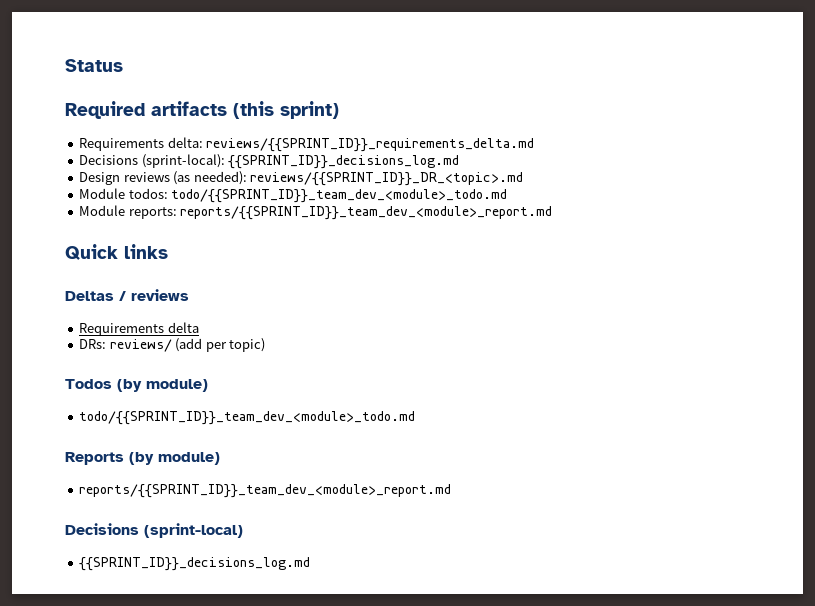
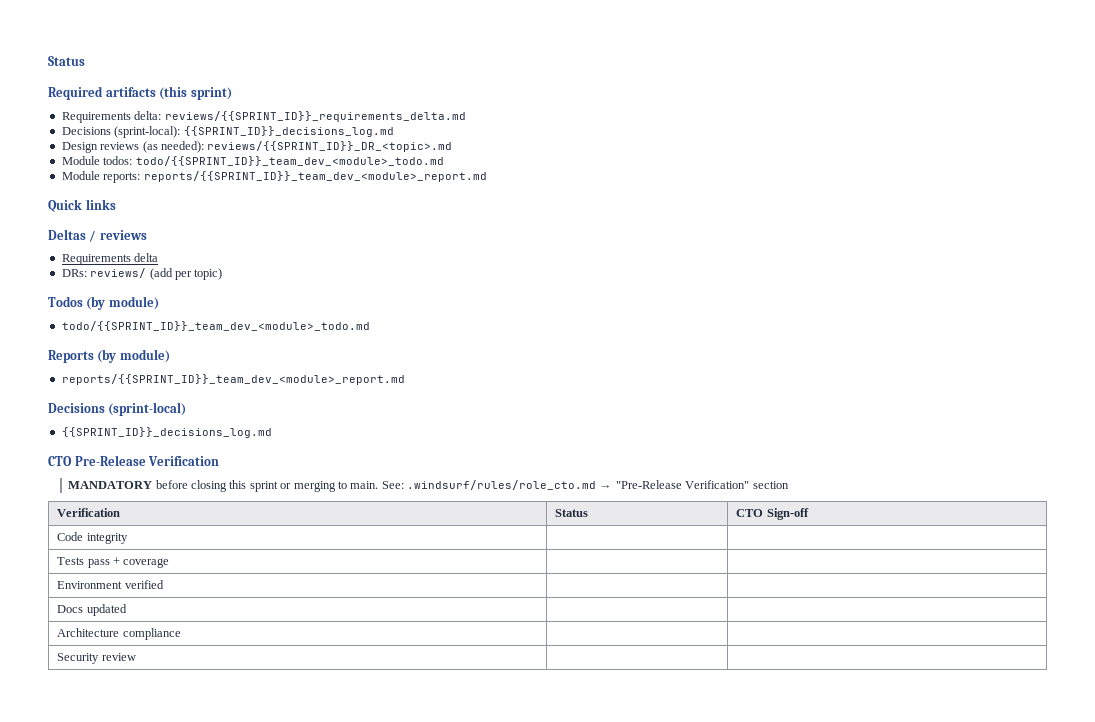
(311, 564) none -> [48,455,220,466] [68,480,789,492] [57,508,121,517] [555,509,589,517] [736,508,809,520] [57,532,128,544] [57,557,170,568] [57,580,164,589] [57,604,127,616] [57,628,181,640] [57,653,136,664] // CTO Pre-Release Verification // MANDATORY before closing this sprint or merging to main. See: .windsurf/rules/role_cto.md → "Pre-Release Verification" section // Verification | Status | CTO Sign-off // Code integrity | | // Tests pass + coverage | | // Environment verified | | // Docs updated | | // Architecture compliance | | // Security review | |

